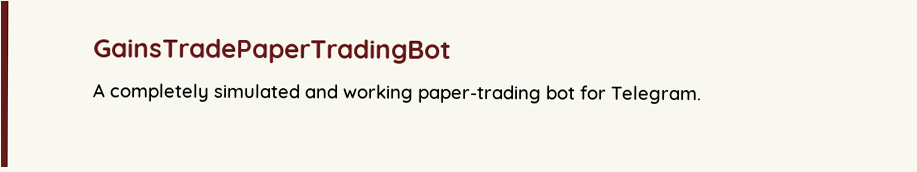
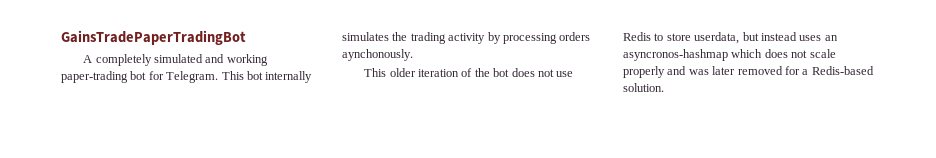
(702, 95) none -> [221,71,313,83] [342,32,591,44] [342,49,413,61] [364,68,574,77] [623,32,838,44] [623,49,836,61] [623,66,874,78] [623,83,664,92] This bot internally simulates the trading activity by processing orders aynchonously. // This older iteration of the bot does not use Redis to store userdata, but instead uses an asyncronos-hashmap which does not scale properly and was later removed for a Redis-based solution.

